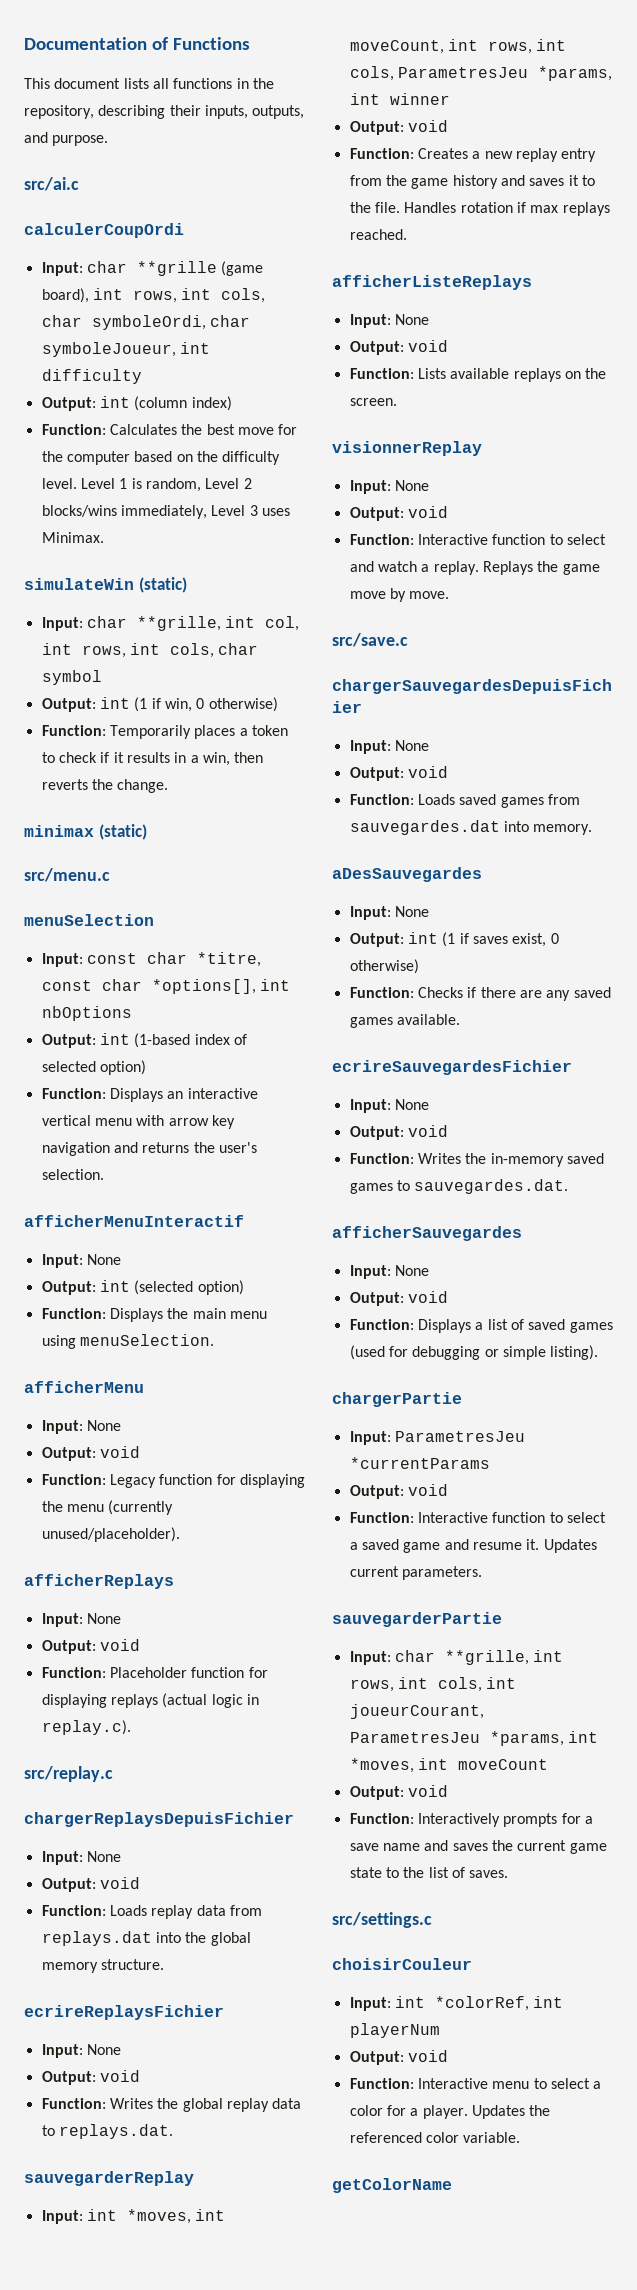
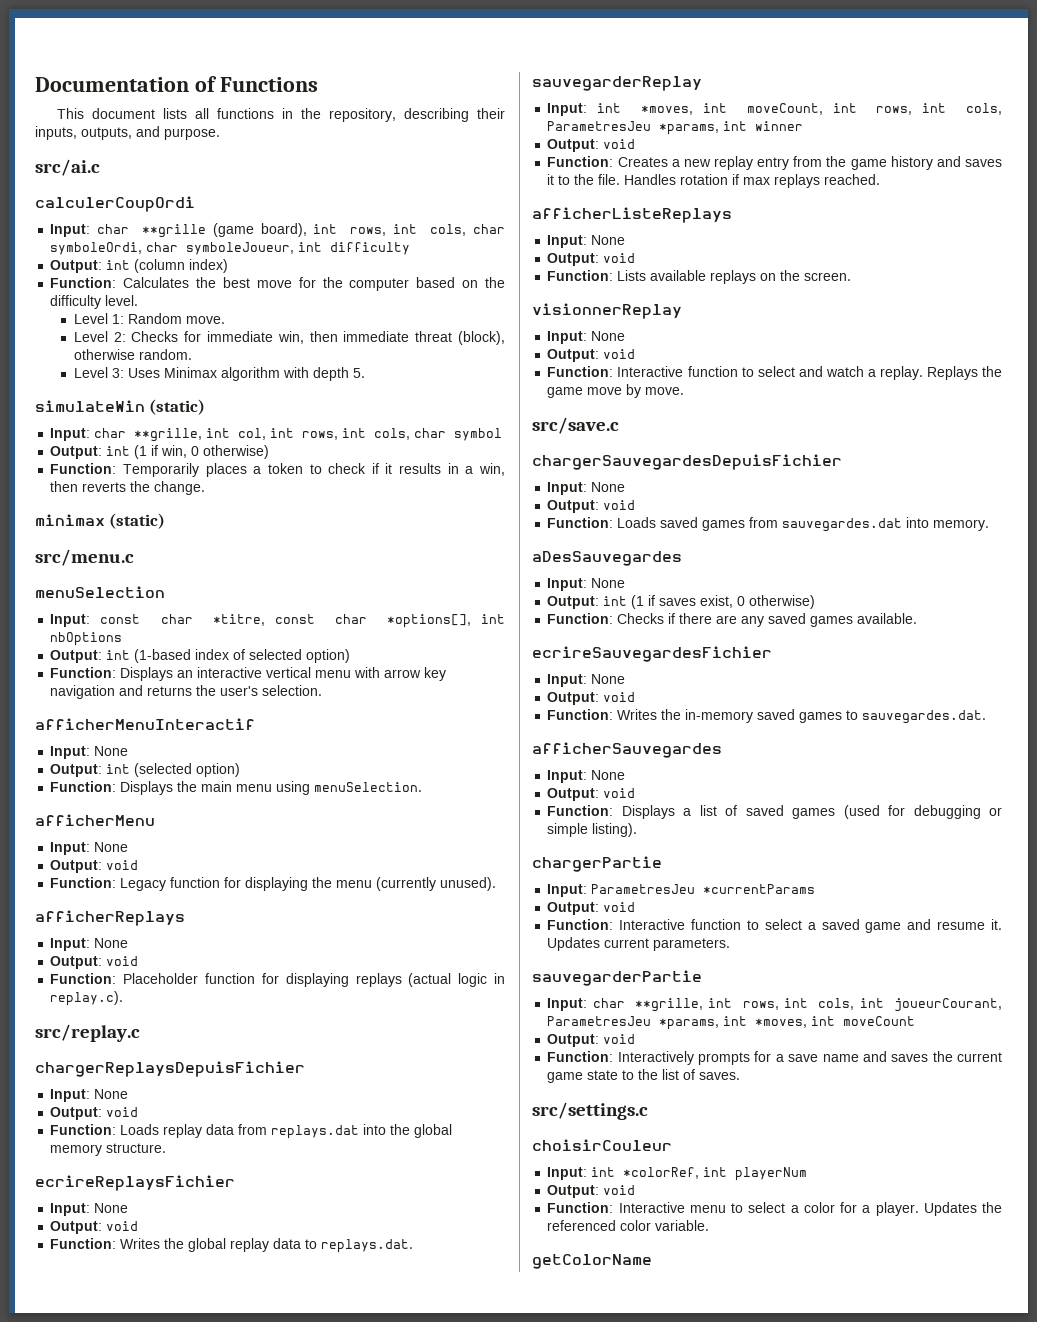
[80,478,252,492] [41,505,290,519] [41,532,104,543] Level 1 is random, Level 2 blocks/wins immediately, Level 3 uses Minimax. -> [73,313,225,324] [73,331,505,345] [73,349,192,360] [73,367,365,381] // Level 1: Random move. // Level 2: Checks for immediate win, then immediate threat (block), otherwise random. // Level 3: Uses Minimax algorithm with depth 5.
[41,1527,180,1542] unused/placeholder). -> [440,877,497,891] unused).

